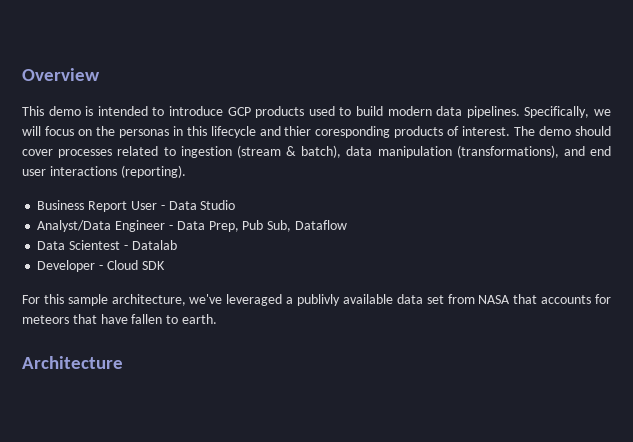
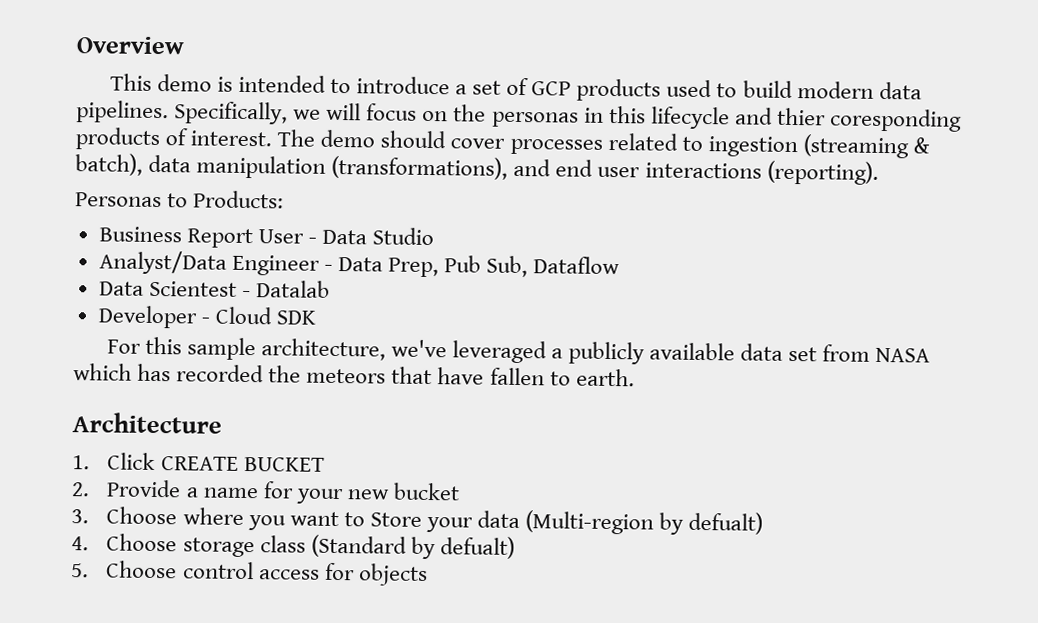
(223, 111) none -> [455,77,530,96] a set of
[236,145,281,158] (stream -> [802,134,909,159] (streaming
(186, 171) none -> [75,190,285,209] // Personas to Products:
[297,294,341,306] publivly -> [568,341,646,365] publicly
[513,294,611,304] that accounts for -> [73,363,302,383] which has recorded the
(123, 362) none -> [72,452,325,472] [71,479,460,505] [71,506,764,535] [71,533,515,560] [71,560,428,587] // 1. Click CREATE BUCKET // 2. Provide a name for your new bucket // 3. Choose where you want to Store your data (Multi-region by defualt) // 4. Choose storage class (Standard by defualt) // 5. Choose control access for objects

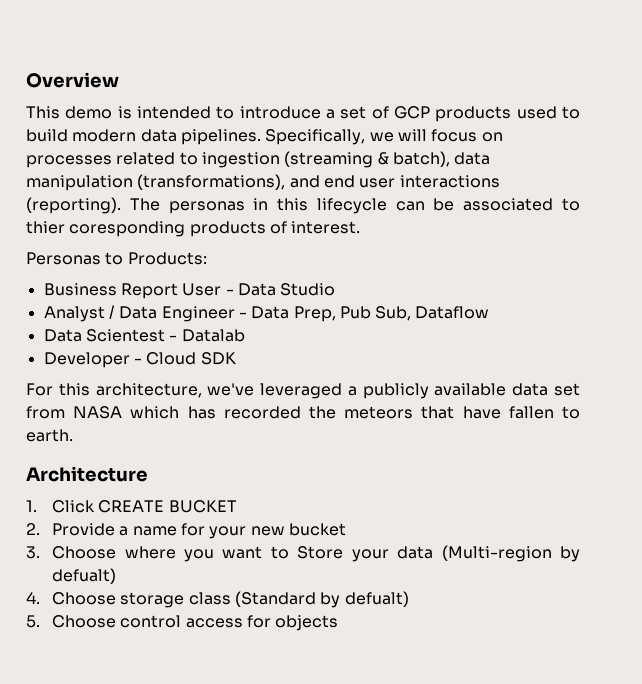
[453,104,962,132] [75,127,506,151] the personas in this lifecycle and thier coresponding products of interest. The demo should cover -> (503, 137) none
(879, 172) none -> [129,198,580,214] [26,221,361,237] The personas in this lifecycle can be associated to thier coresponding products of interest.
[98,250,227,275] Analyst/Data -> [43,305,158,322] Analyst / Data
[186,337,256,361] sample -> (90, 389) none

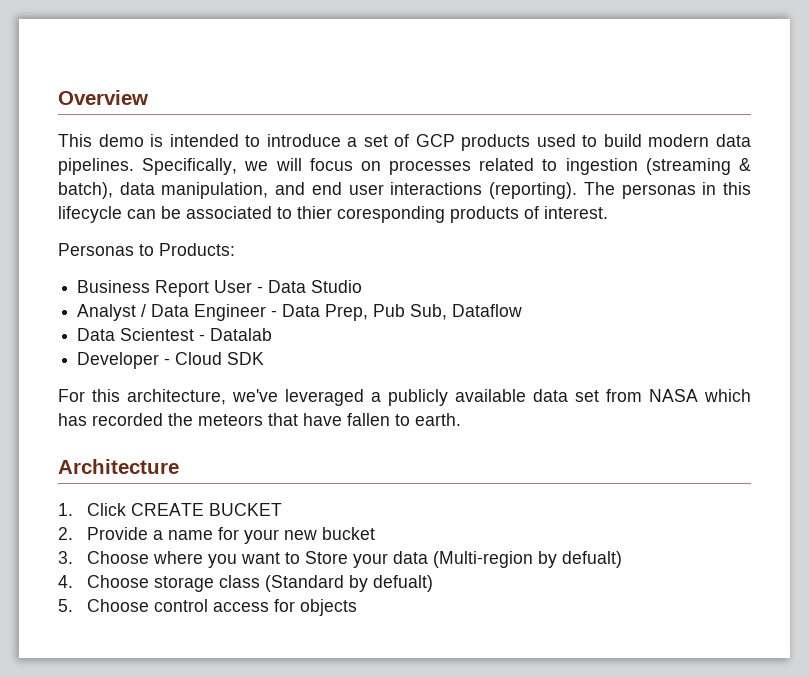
[26,174,286,191] manipulation (transformations), -> [161,182,269,199] manipulation,

